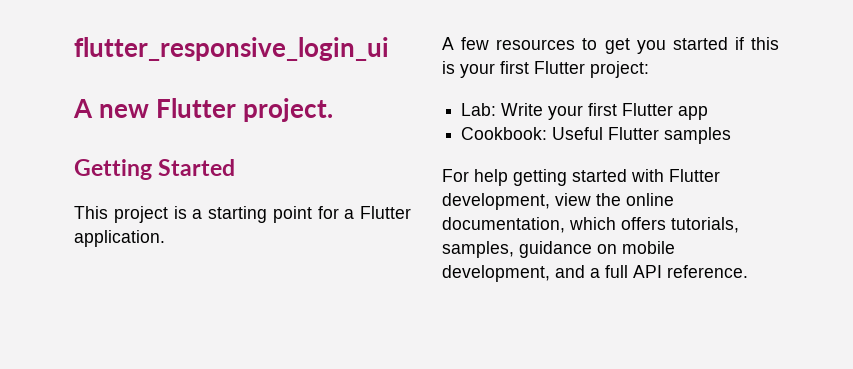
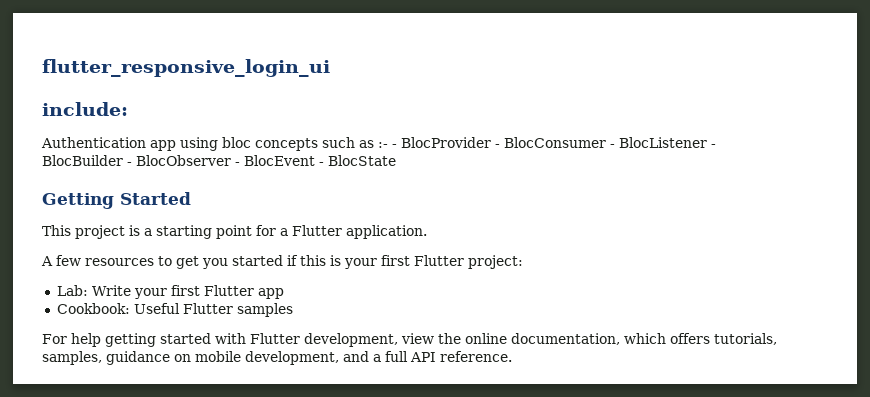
[73,98,334,122] A new Flutter project. -> [42,102,128,116] [41,137,716,151] [42,155,396,166] include: // Authentication app using bloc concepts such as :- - BlocProvider - BlocConsumer - BlocListener - BlocBuilder - BlocObserver - BlocEvent - BlocState

